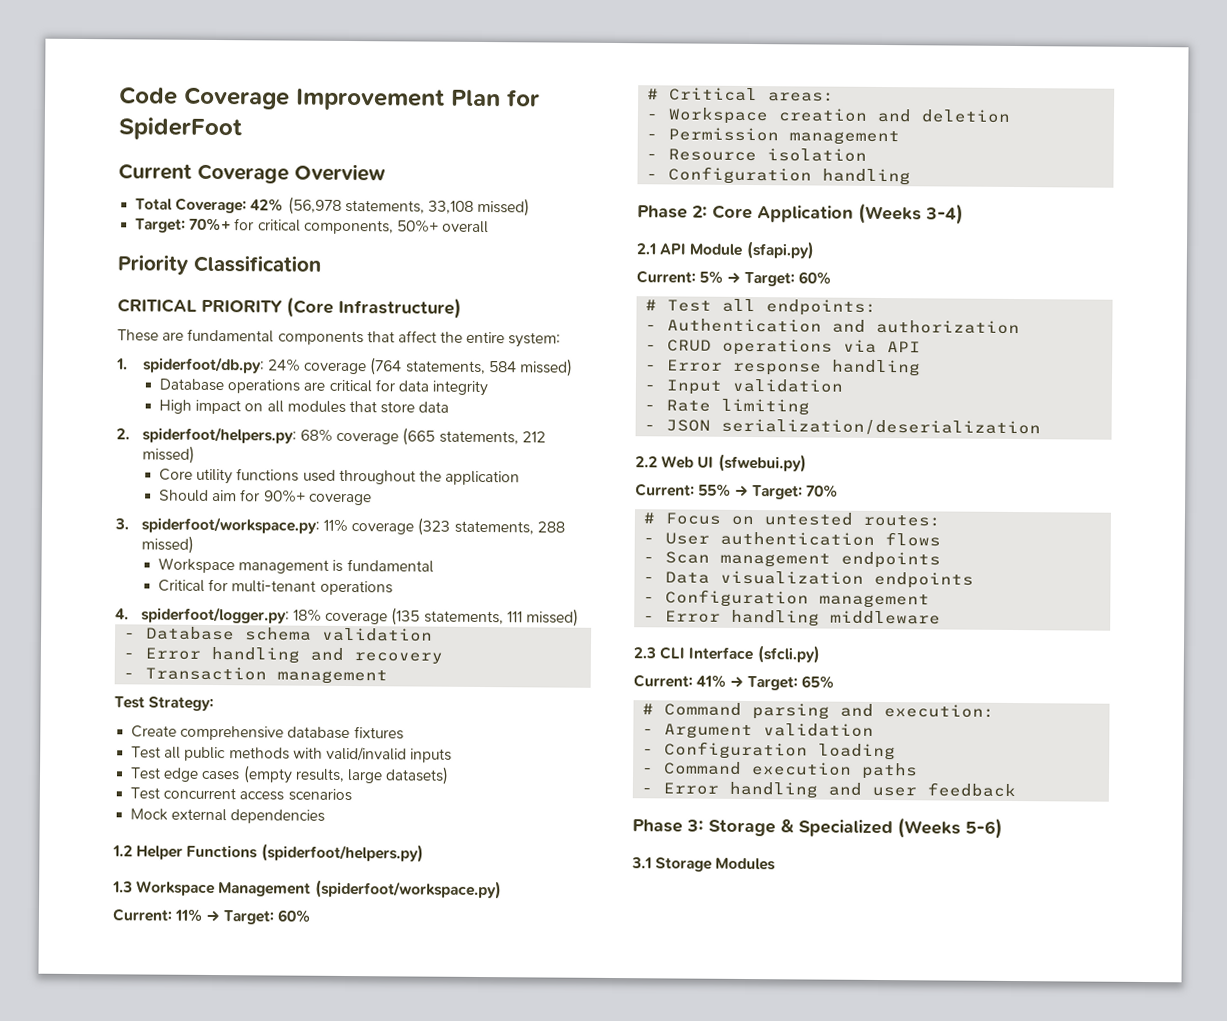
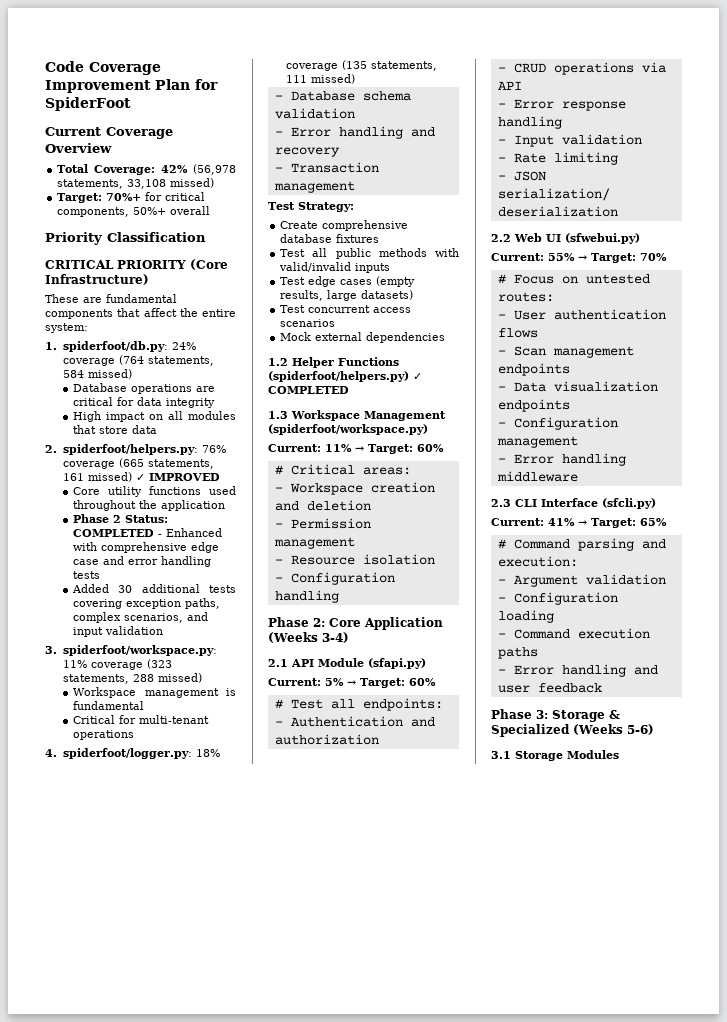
[300,428,334,442] 68% -> [201,445,226,453] 76%
[521,431,546,443] [141,445,195,464] 212 missed) -> [62,472,220,482] 161 missed) ✓ IMPROVED
[158,489,372,506] Should aim for 90%+ coverage -> [73,514,169,523] [73,528,223,537] [73,542,220,553] [73,556,212,567] [73,571,101,579] [72,584,236,593] [73,598,221,609] [73,612,209,623] [73,626,164,637] Phase 2 Status: COMPLETED - Enhanced with comprehensive edge case and error handling tests // Added 30 additional tests covering exception paths, complex scenarios, and input validation
(424, 853) none -> [413,373,422,380] [268,386,349,394] ✓ COMPLETED

